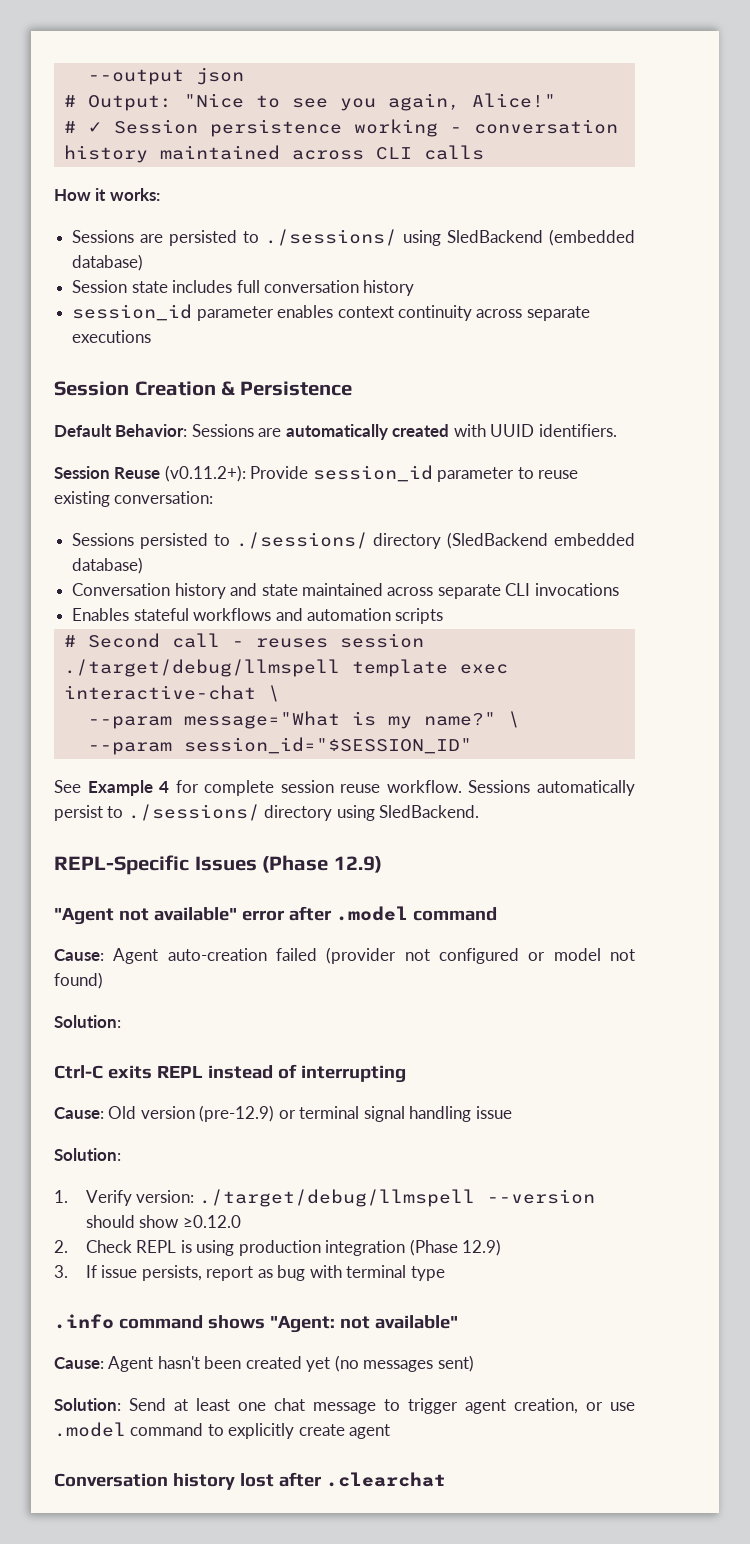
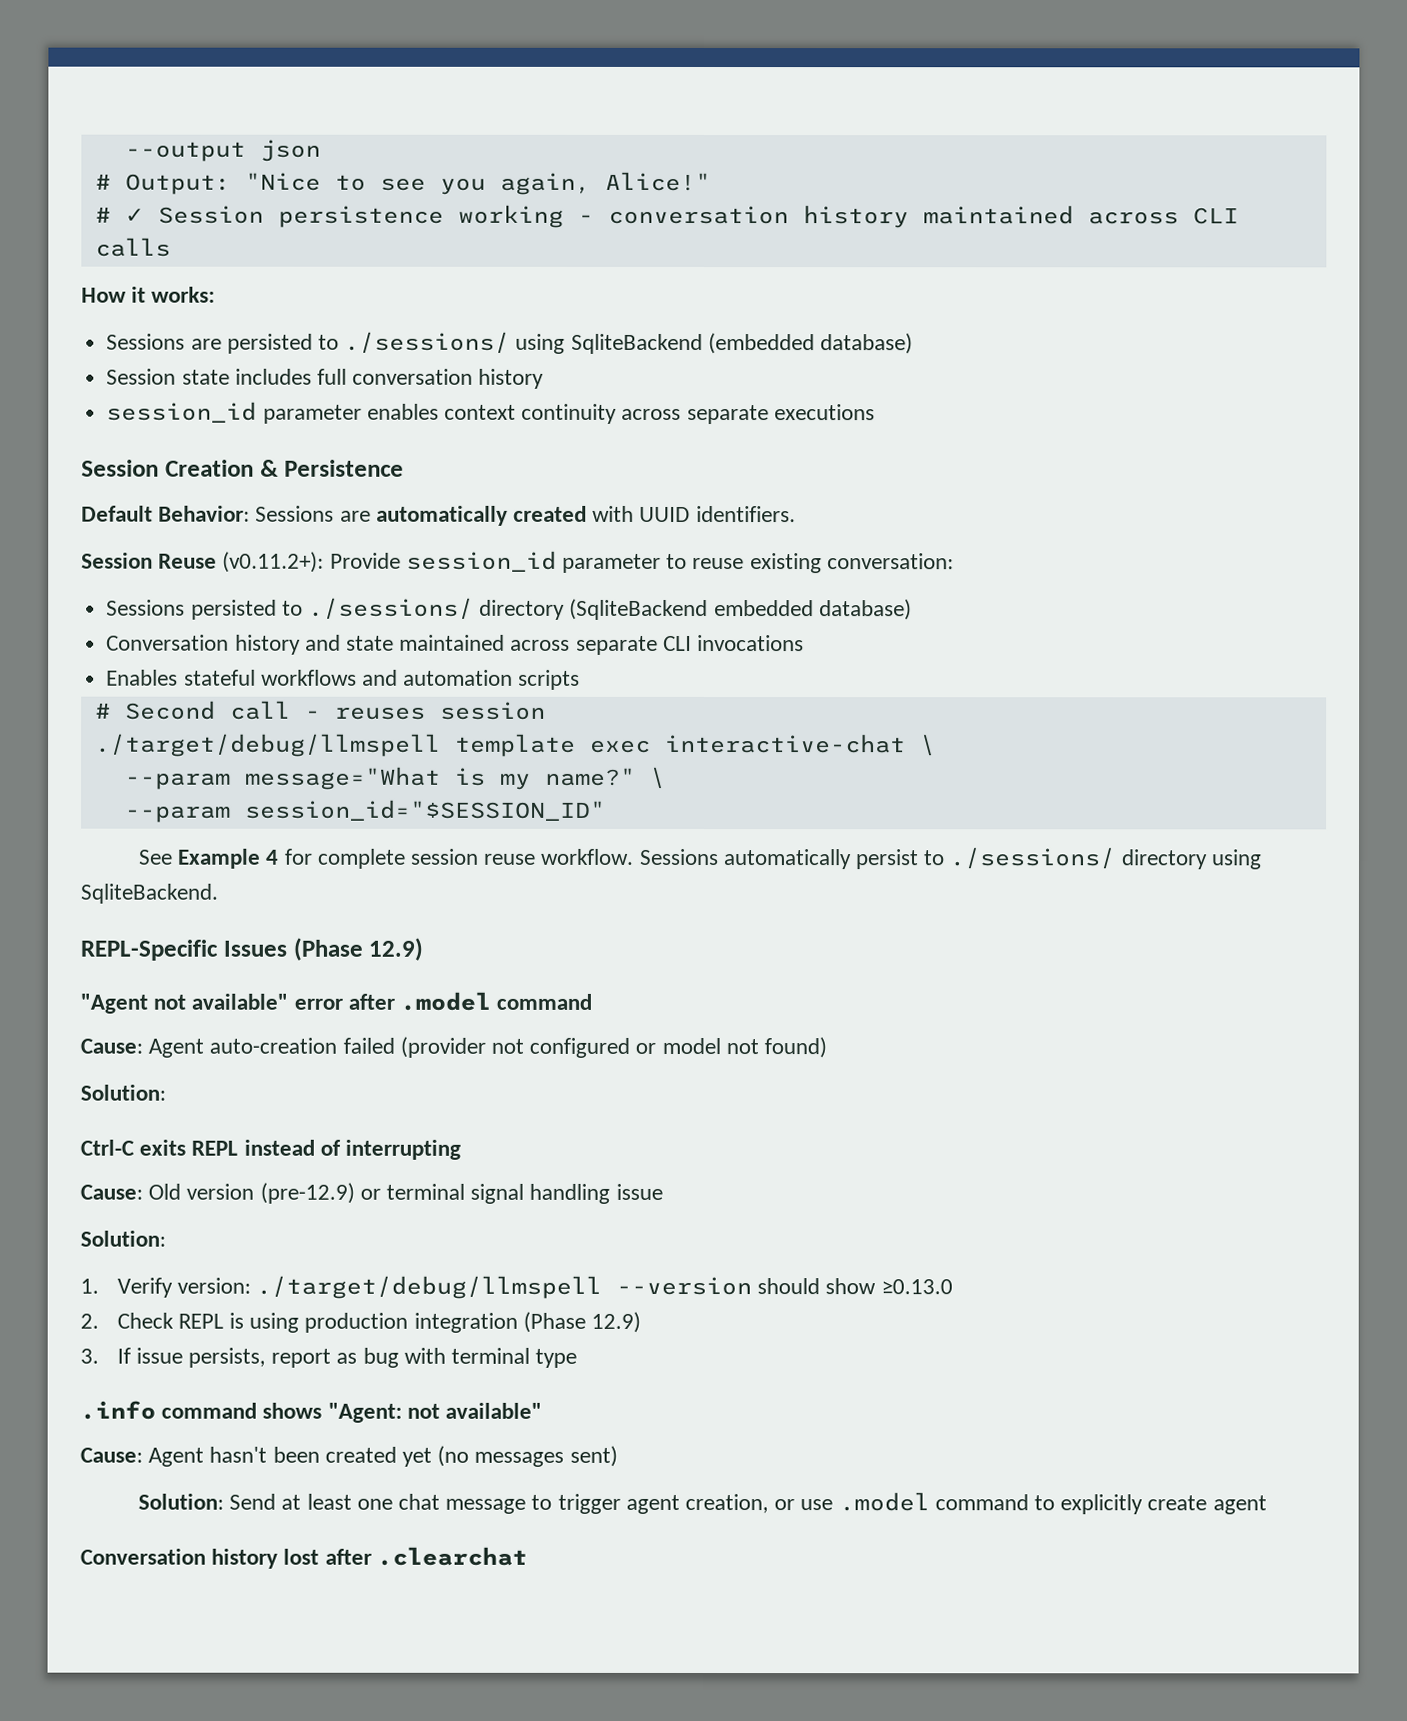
[447,230,544,243] SledBackend -> [570,333,703,354] SqliteBackend
[447,532,549,549] (SledBackend -> [569,598,709,621] (SqliteBackend
[379,805,480,818] SledBackend. -> [80,883,218,904] SqliteBackend.
[182,1215,241,1228] ≥0.12.0 -> [880,1279,953,1295] ≥0.13.0

